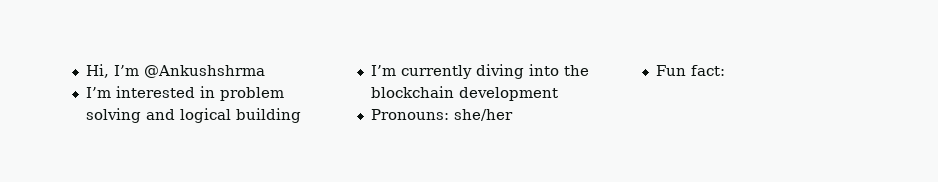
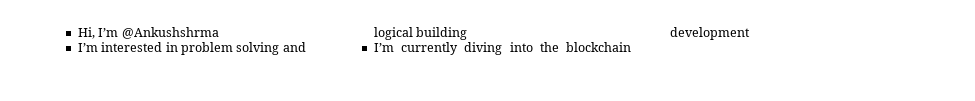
[370,109,513,121] [655,65,725,76] // Pronouns: she/her // Fun fact: -> (750, 33) none

